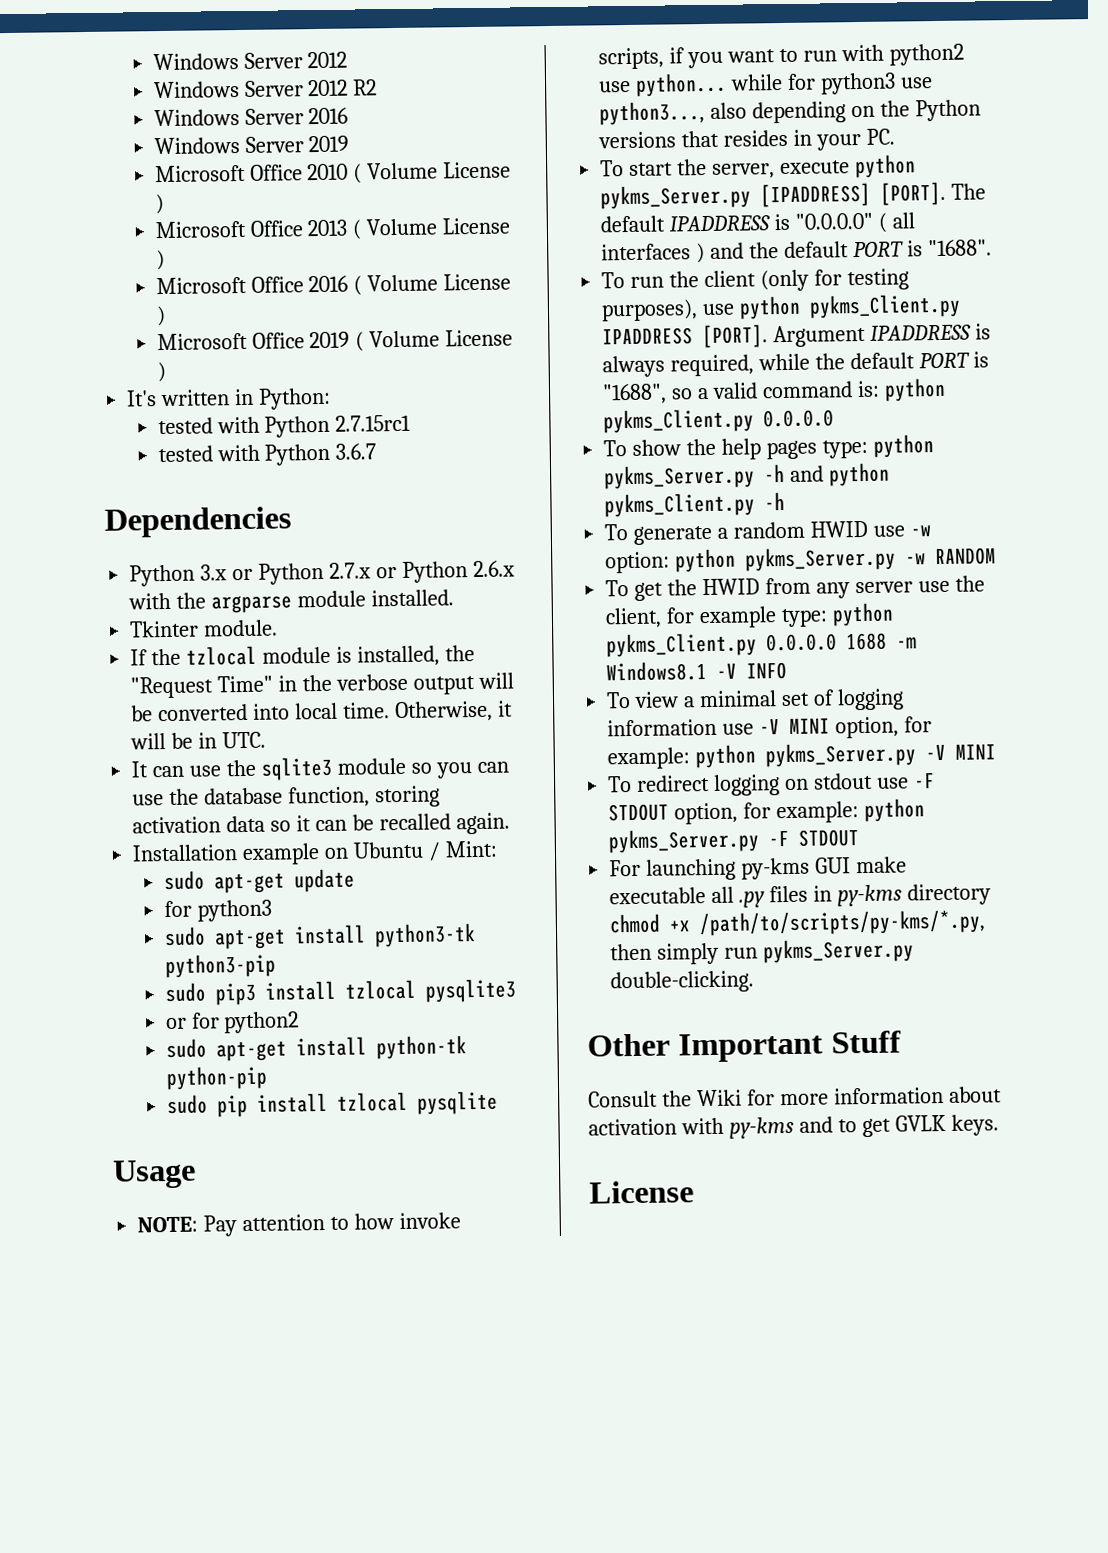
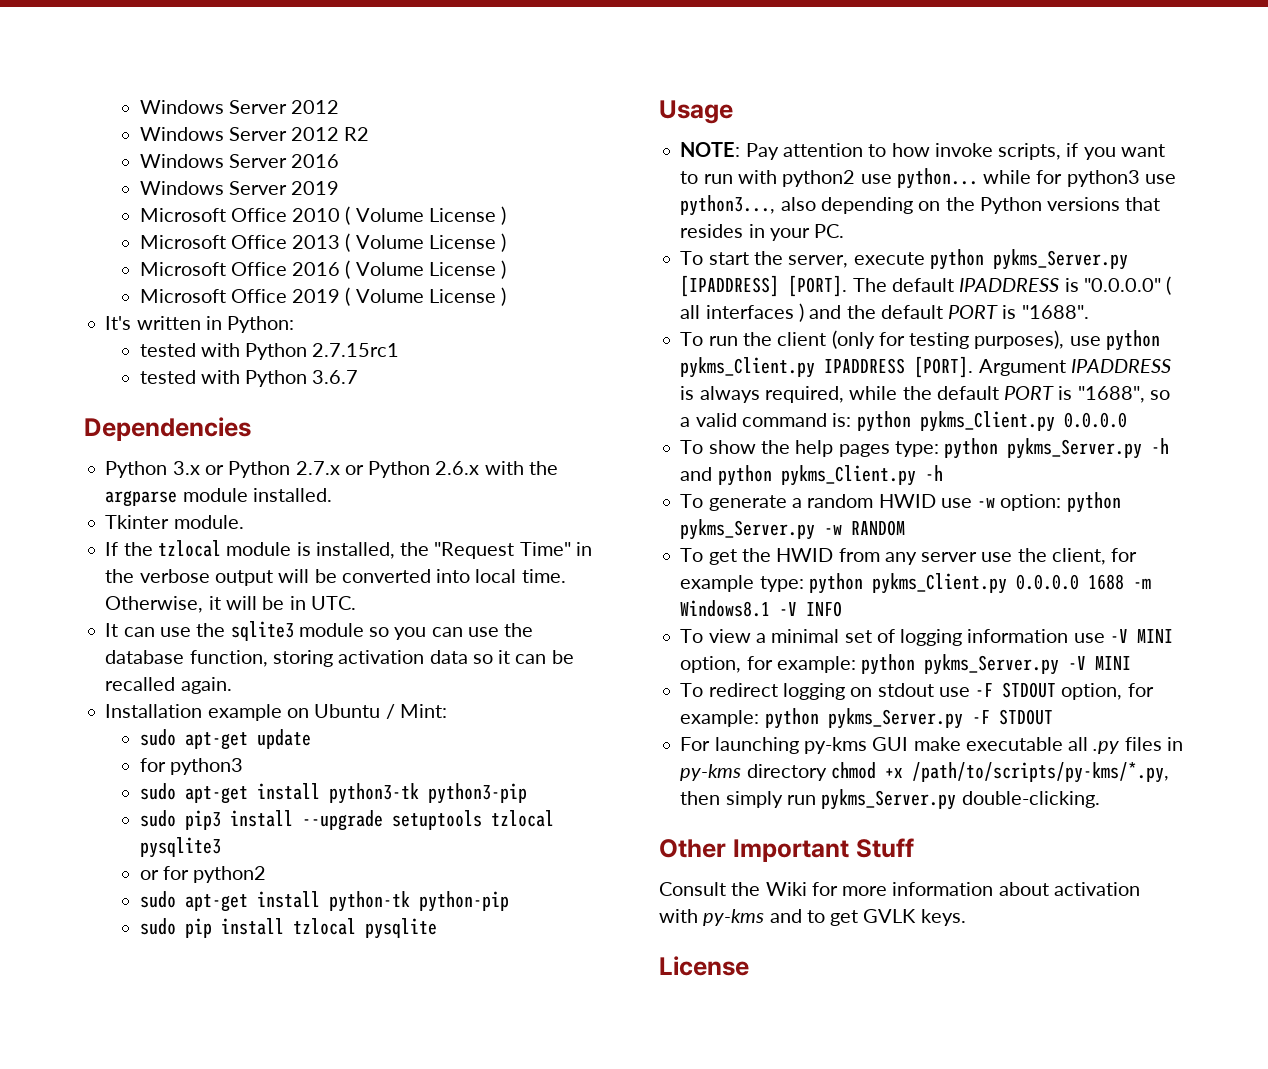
(336, 990) none -> [301,810,482,831] --upgrade setuptools

